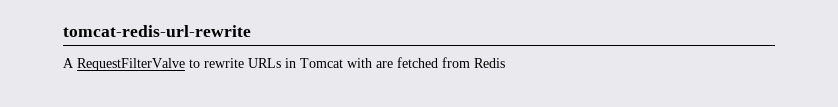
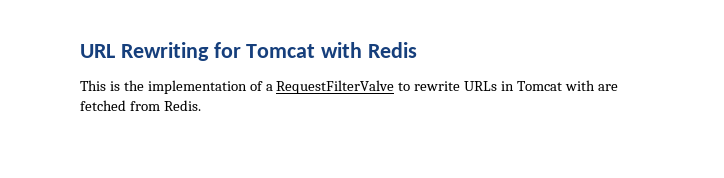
[63,25,251,37] [63,58,74,68] tomcat-redis-url-rewrite // A -> [80,42,418,61] [80,80,273,94] URL Rewriting for Tomcat with Redis // This is the implementation of a
[474,58,505,68] Redis -> [163,100,201,111] Redis.

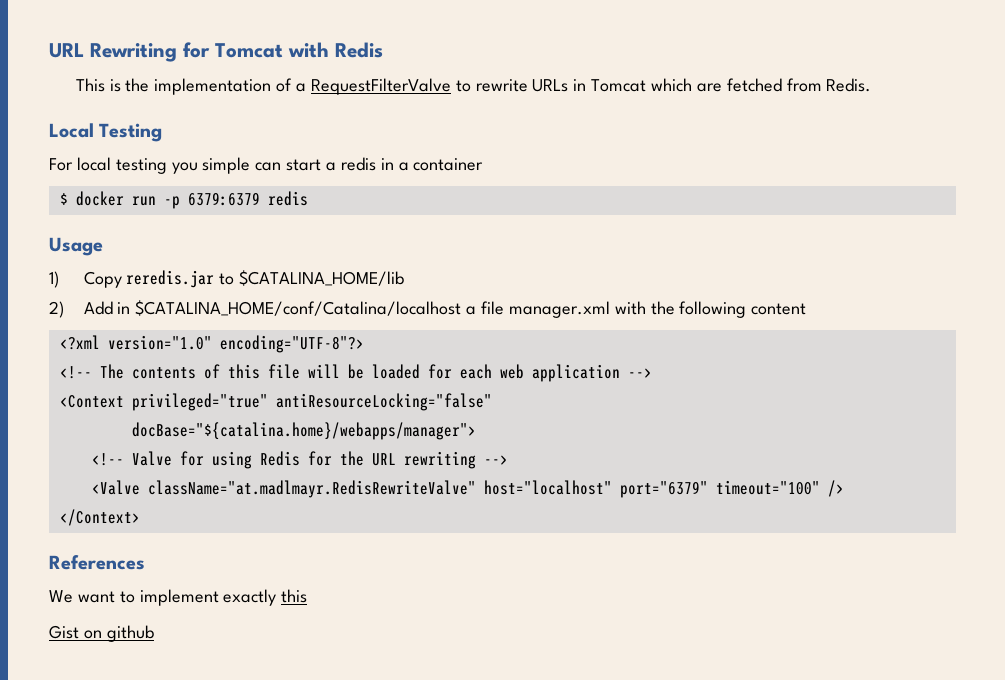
[564,80,595,91] with -> [651,78,693,92] which
(201, 105) none -> [49,123,163,142] [49,157,484,174] [59,191,308,209] [49,237,103,256] [49,270,405,288] [49,300,807,318] [59,335,364,353] [59,364,652,382] [59,393,492,411] [131,422,476,440] [91,451,508,469] [91,480,844,498] [59,509,140,526] [49,555,145,570] [49,589,308,606] [49,625,154,642] // Local Testing // For local testing you simple can start a redis in a container // $ docker run -p 6379:6379 redis // Usage // 1) Copy reredis.jar to $CATALINA_HOME/lib // 2) Add in $CATALINA_HOME/conf/Catalina/localhost a file manager.xml with the following content // <?xml version="1.0" encoding="UTF-8"?> // <!-- The contents of this file will be loaded for each web application --> // <Context privileged="true" antiResourceLocking="false" // docBase="${catalina.home}/webapps/manager"> // <!-- Valve for using Redis for the URL rewriting --> // <Valve className="at.madlmayr.RedisRewriteValve" host="localhost" port="6379" timeout="100" /> // </Context> // References // We want to implement exactly this // Gist on github

